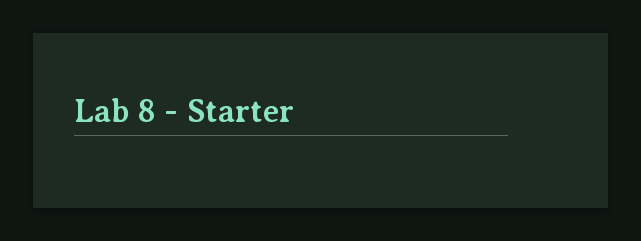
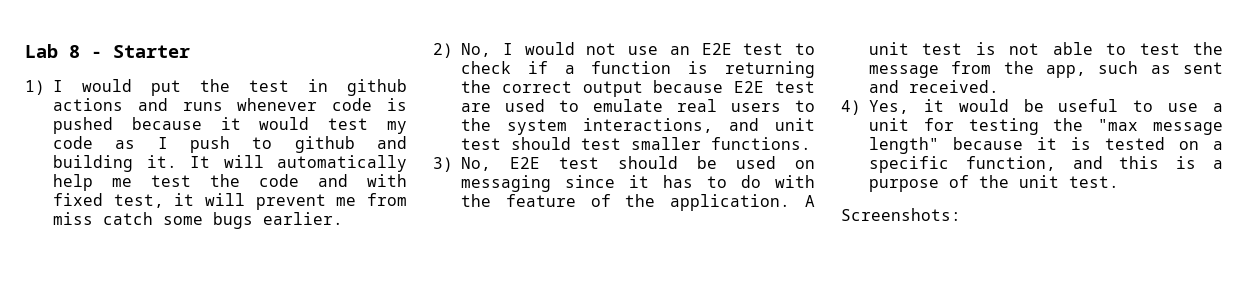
(294, 110) none -> [25,79,407,96] [53,98,408,111] [53,117,408,134] [53,136,407,153] [53,155,407,172] [53,174,407,191] [53,193,407,210] [53,212,343,229] [433,42,815,58] [461,61,815,78] [461,80,815,97] [461,99,815,112] [461,118,815,135] [461,137,811,150] [433,156,815,172] [461,175,815,192] [461,194,815,211] [869,42,1223,55] [869,61,1223,78] [869,80,999,93] [841,99,1223,115] [869,118,1223,135] [869,137,1223,154] [869,156,1223,173] [869,175,1119,192] [841,208,961,221] // 1) I would put the test in github actions and runs whenever code is pushed because it would test my code as I push to github and building it. It will automatically help me test the code and with fixed test, it will prevent me from miss catch some bugs earlier. // 2) No, I would not use an E2E test to check if a function is returning the correct output because E2E test are used to emulate real users to the system interactions, and unit test should test smaller functions. // 3) No, E2E test should be used on messaging since it has to do with the feature of the application. A unit test is not able to test the message from the app, such as sent and received. // 4) Yes, it would be useful to use a unit for testing the "max message length" because it is tested on a specific function, and this is a purpose of the unit test. // Screenshots:

